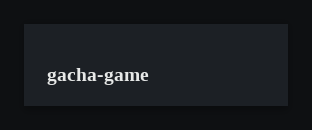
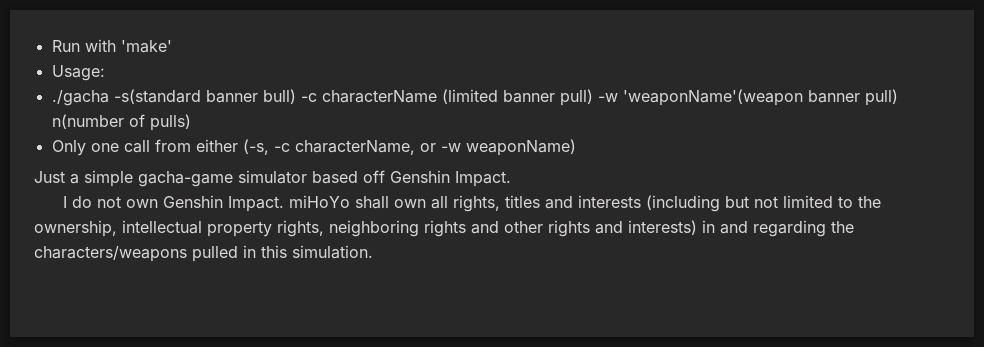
[47,68,149,85] gacha-game -> [51,39,172,53] [51,65,105,81] [51,89,898,106] [51,114,191,131] [51,139,576,156] [34,170,511,187] [62,195,881,212] [34,220,854,237] [34,245,373,262] Run with 'make' // Usage: // ./gacha -s(standard banner bull) -c characterName (limited banner pull) -w 'weaponName'(weapon banner pull) n(number of pulls) // Only one call from either (-s, -c characterName, or -w weaponName) // Just a simple gacha-game simulator based off Genshin Impact. // I do not own Genshin Impact. miHoYo shall own all rights, titles and interests (including but not limited to the ownership, intellectual property rights, neighboring rights and other rights and interests) in and regarding the characters/weapons pulled in this simulation.

